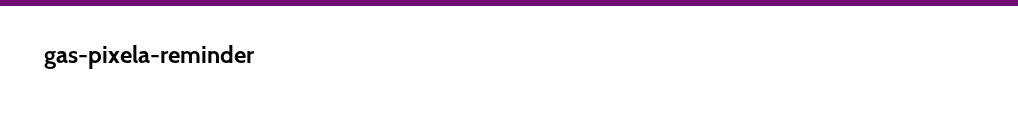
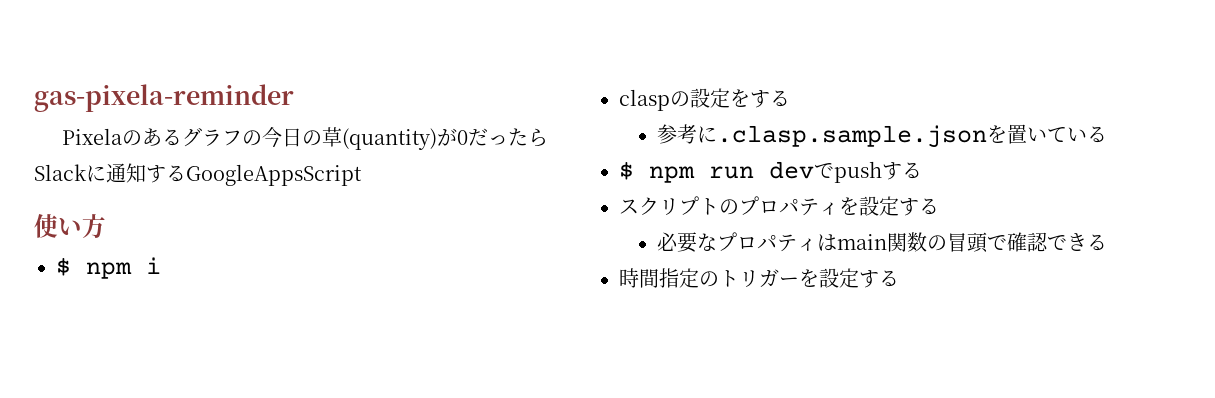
(255, 57) none -> [61,127,548,150] [34,163,362,186] [34,214,106,239] [56,257,161,279] [619,88,790,111] [656,124,1107,148] [619,161,922,183] [619,196,939,216] [656,232,1107,253] [619,268,899,288] // Pixelaのあるグラフの今日の草(quantity)が0だったらSlackに通知するGoogleAppsScript // 使い方 // $ npm i // claspの設定をする // 参考に.clasp.sample.jsonを置いている // $ npm run devでpushする // スクリプトのプロパティを設定する // 必要なプロパティはmain関数の冒頭で確認できる // 時間指定のトリガーを設定する

